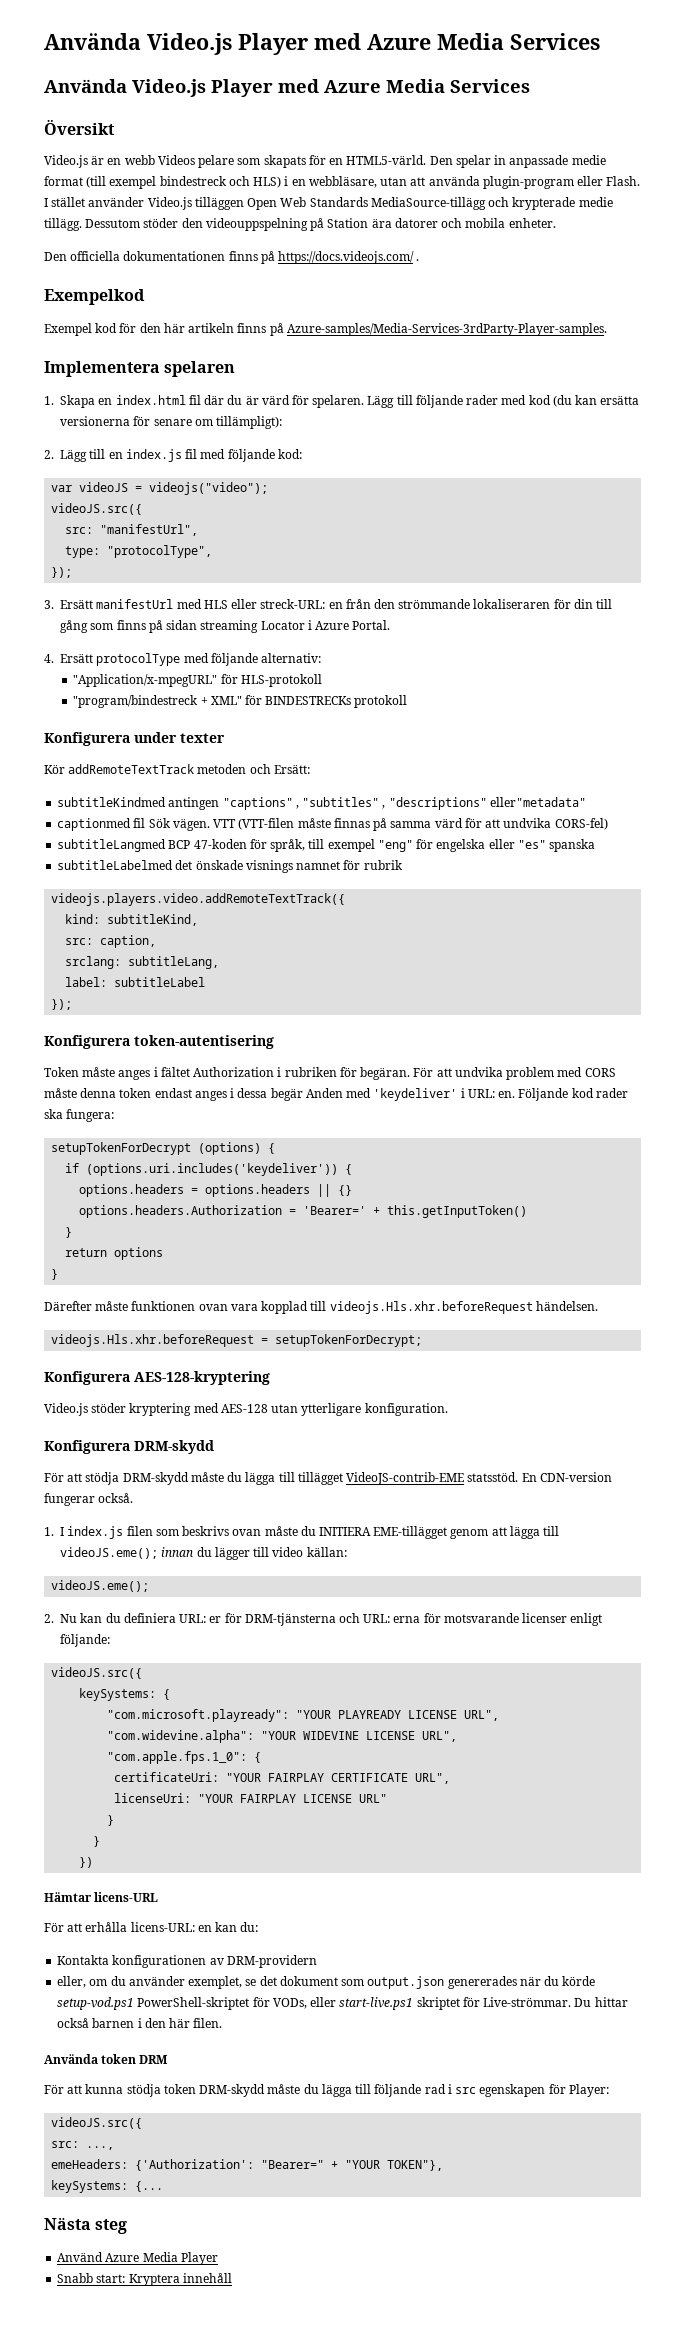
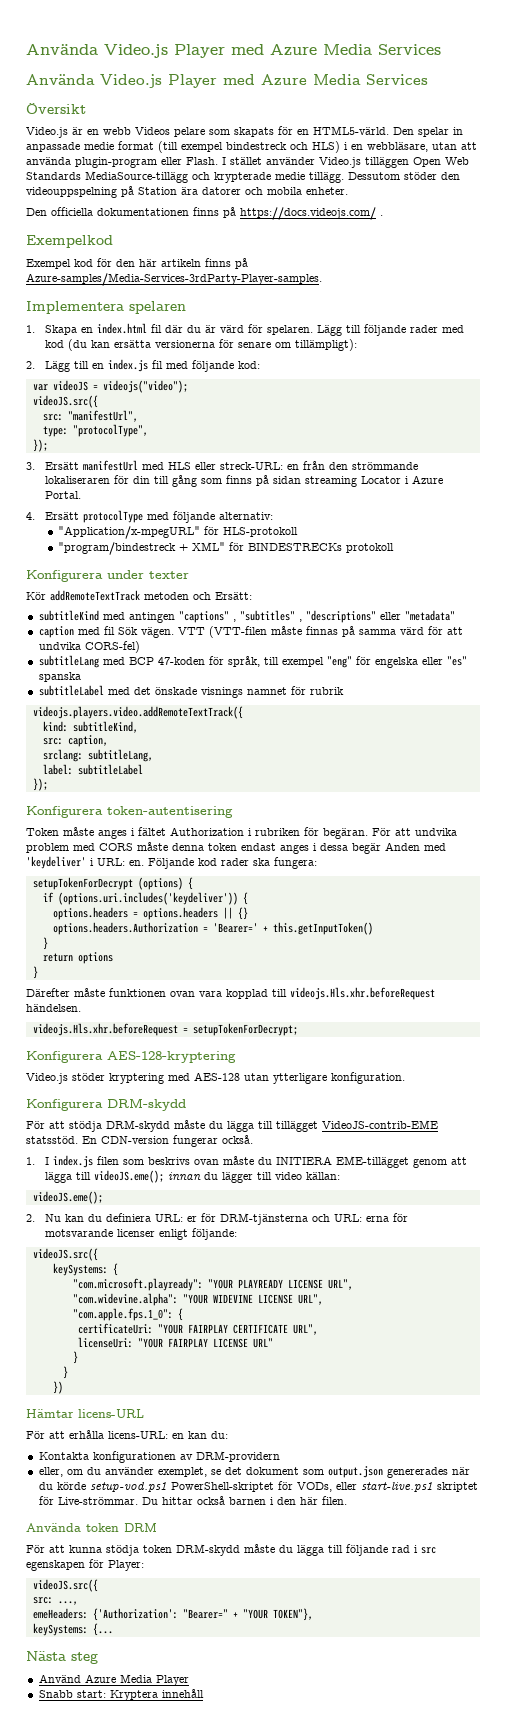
[57,797,167,807] subtitleKindmed -> [38,610,125,621] subtitleKind med
[489,797,586,807] [57,818,132,831] eller"metadata" // captionmed -> [379,610,455,621] [38,626,100,638] eller "metadata" // caption med
[57,839,167,852] subtitleLangmed -> [38,655,125,668] subtitleLang med
[57,860,174,870] subtitleLabelmed -> [38,685,130,696] subtitleLabel med

